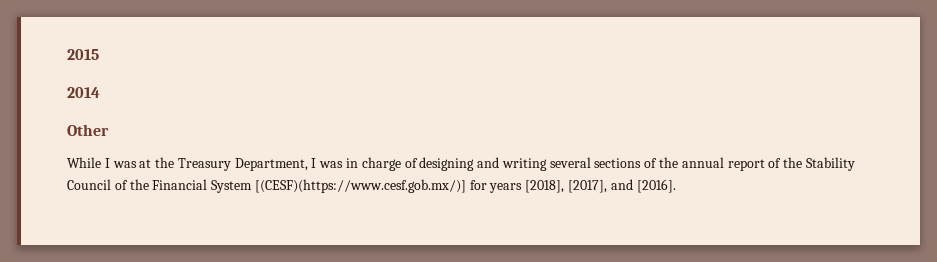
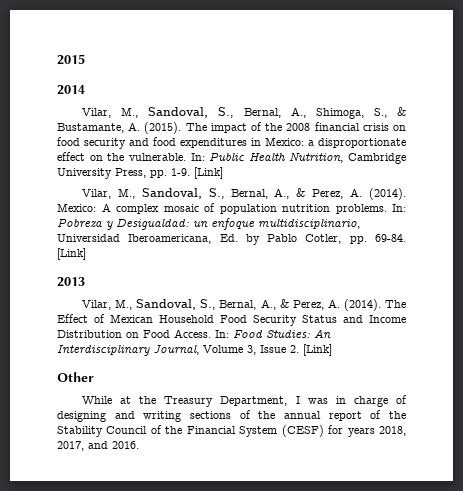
(100, 92) none -> [81,107,406,119] [57,122,406,134] [57,137,406,149] [57,152,406,164] [57,167,223,179] [81,188,406,200] [57,203,406,214] [57,218,360,230] [57,234,406,245] [57,248,86,260] [57,277,85,287] [81,299,406,311] [57,314,406,326] [57,329,331,338] [57,344,332,356] // Vilar, M., Sandoval, S., Bernal, A., Shimoga, S., & Bustamante, A. (2015). The impact of the 2008 financial crisis on food security and food expenditures in Mexico: a disproportionate effect on the vulnerable. In: Public Health Nutrition, Cambridge University Press, pp. 1-9. [Link] // Vilar, M., Sandoval, S., Bernal, A., & Perez, A. (2014). Mexico: A complex mosaic of population nutrition problems. In: Pobreza y Desigualdad: un enfoque multidisciplinario, Universidad Iberoamericana, Ed. by Pablo Cotler, pp. 69-84. [Link] // 2013 // Vilar, M., Sandoval, S., Bernal, A., & Perez, A. (2014). The Effect of Mexican Household Food Security Status and Income Distribution on Food Access. In: Food Studies: An Interdisciplinary Journal, Volume 3, Issue 2. [Link]
[104,158,137,168] I was -> (112, 400) none
[549,157,591,168] several -> (182, 416) none
[254,179,466,193] [(CESF)(https://www.cesf.gob.mx/)] -> [281,425,324,437] (CESF)
[525,179,676,193] [2018], [2017], and [2016]. -> [379,426,407,436] [57,441,139,451] 2018, 2017, and 2016.

